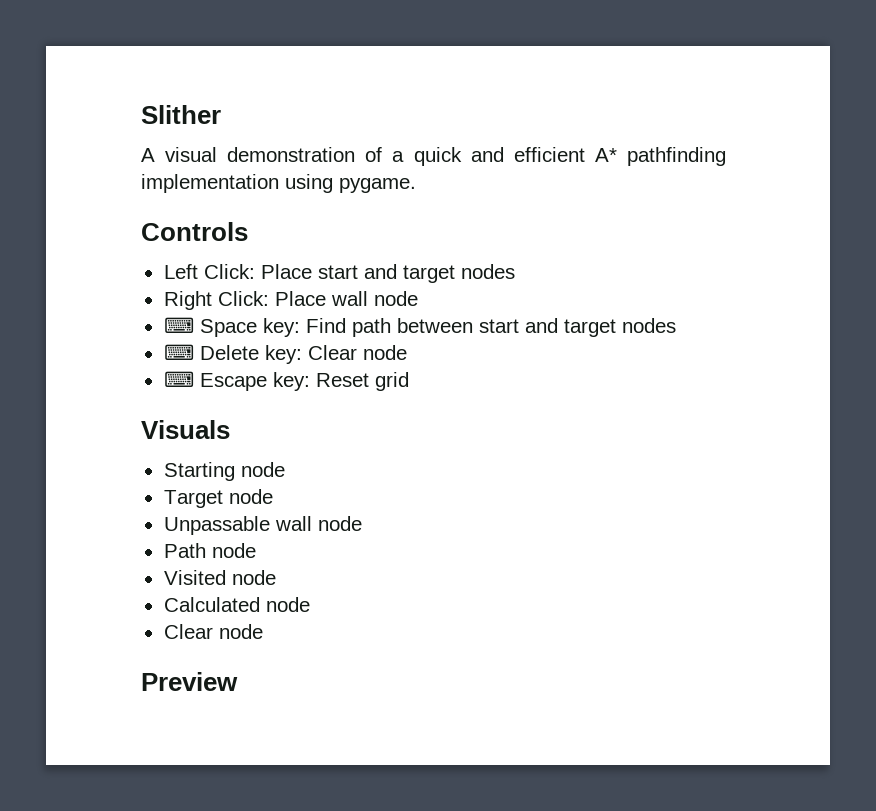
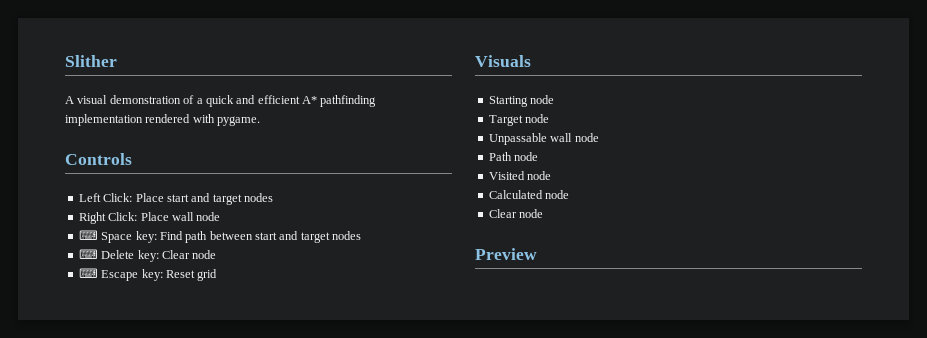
[285,174,333,193] using -> [145,114,215,123] rendered with

